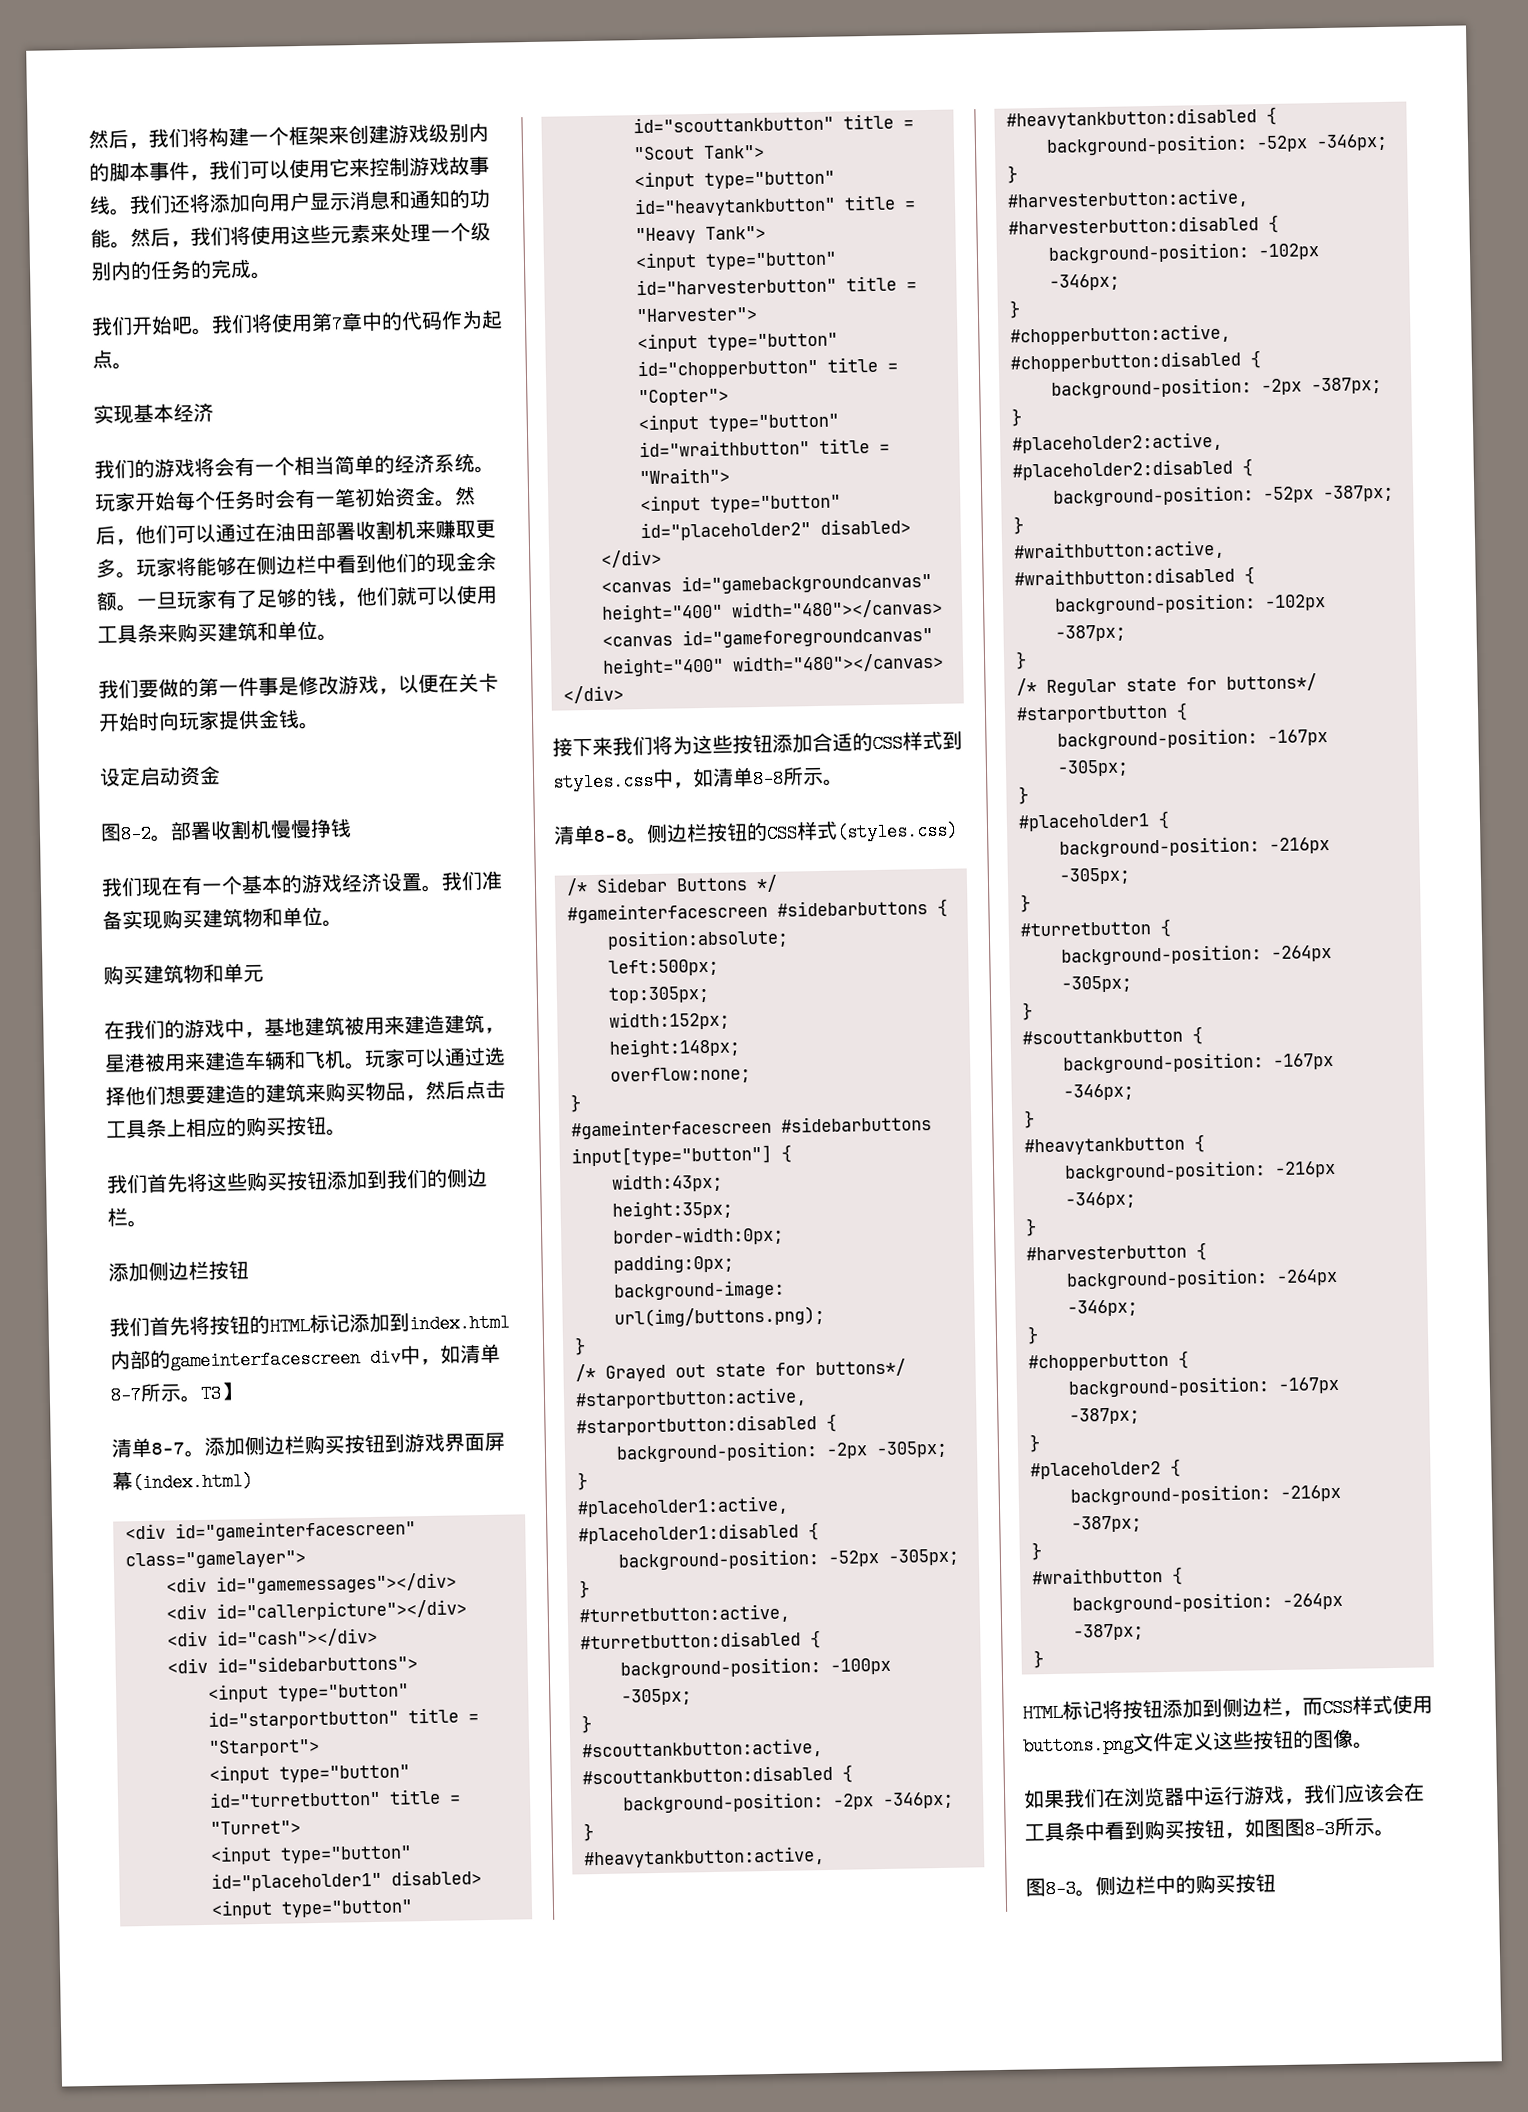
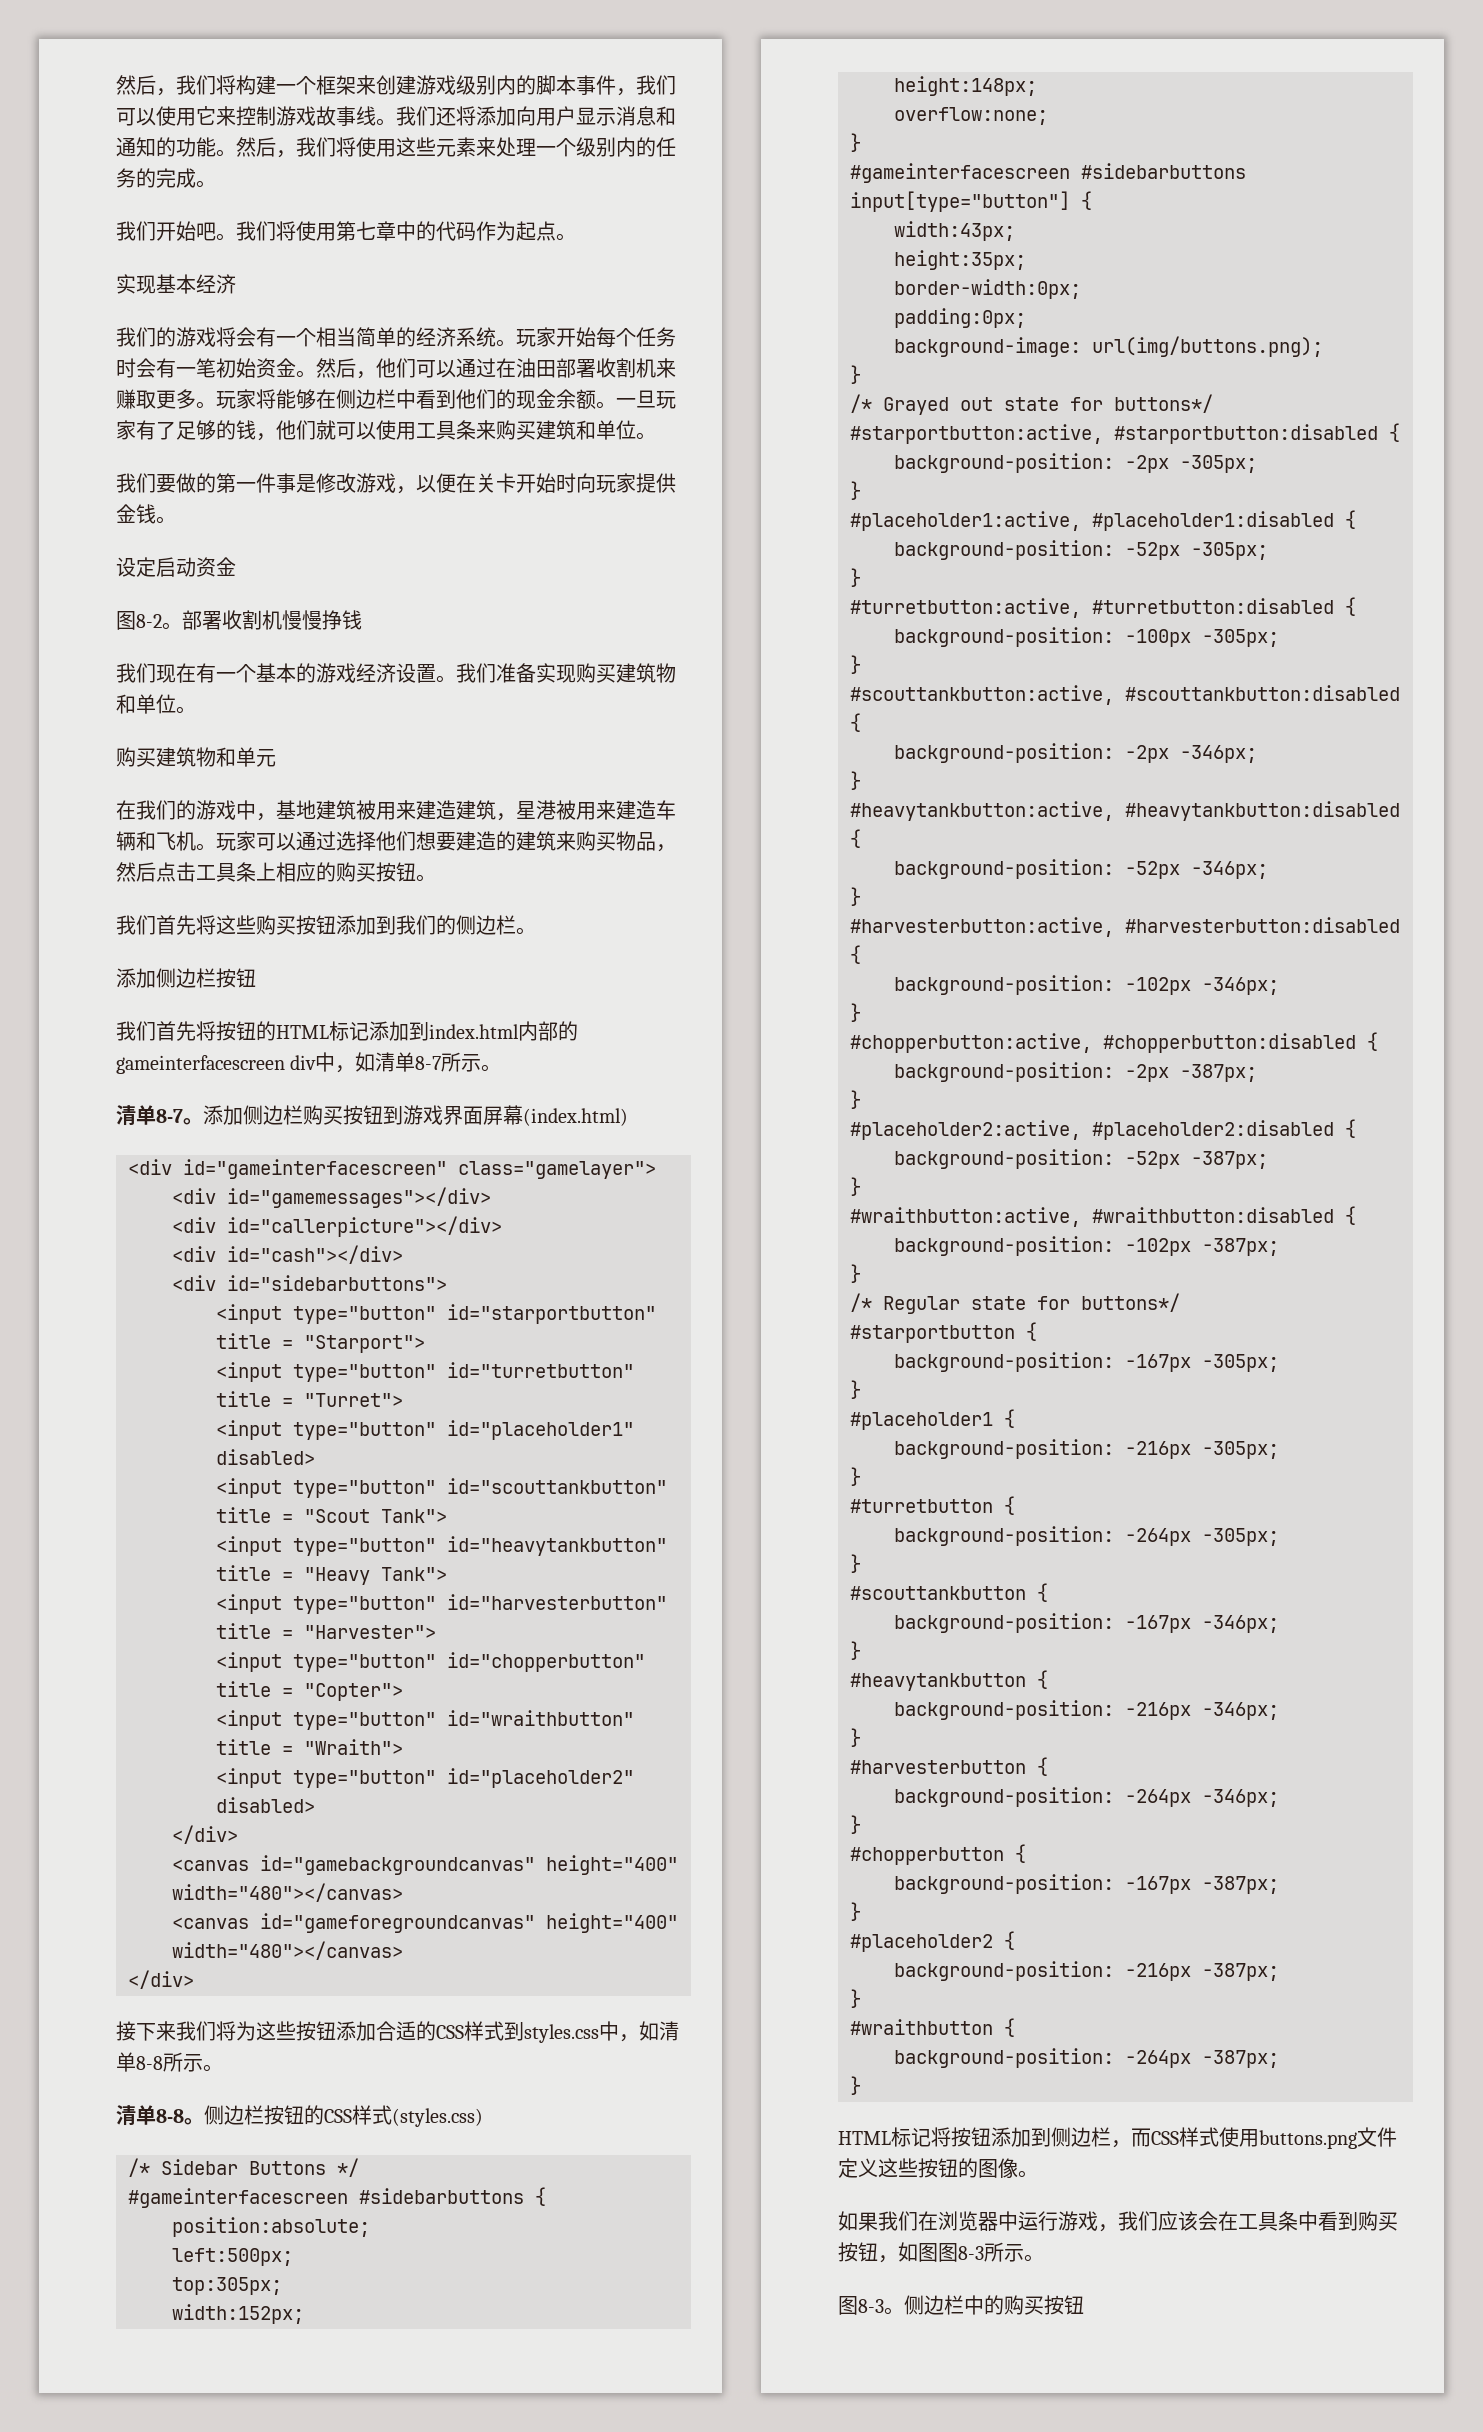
[331,315,343,334] 7 -> [356,221,376,240] 七
[200,1382,241,1403] T3】 -> (502, 1068) none

